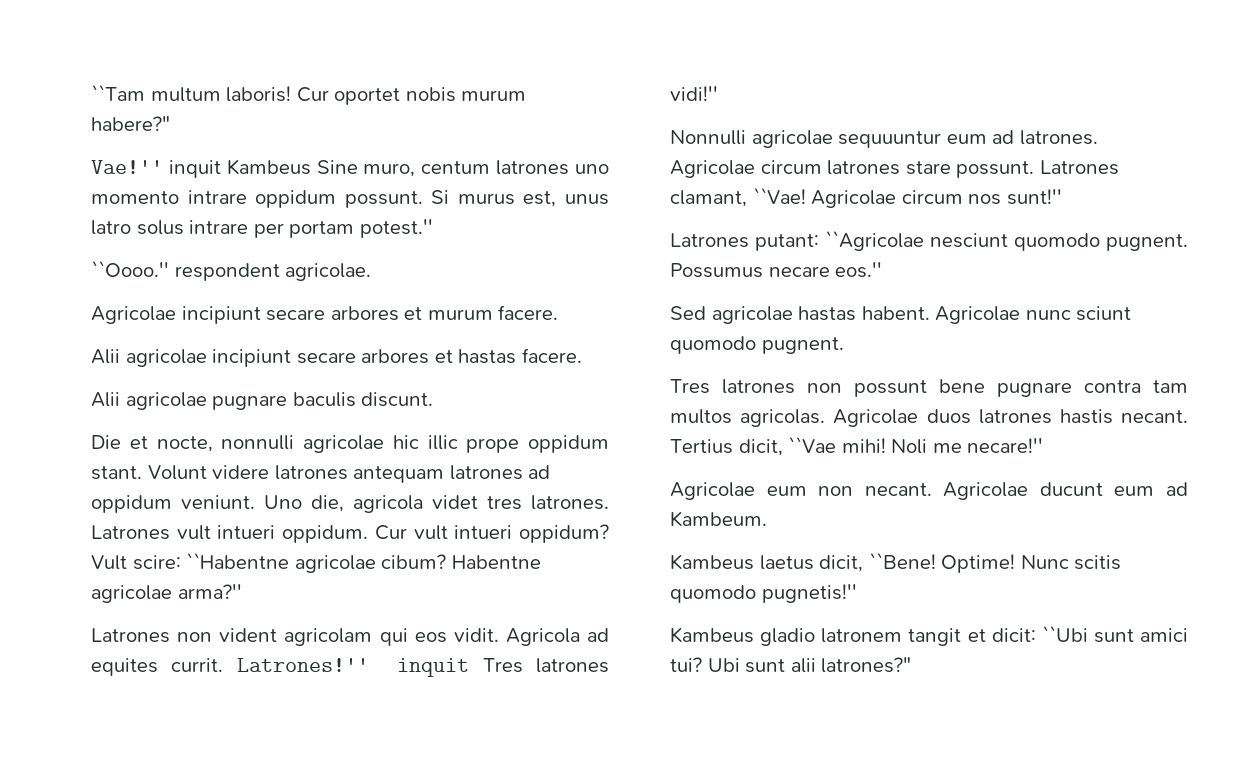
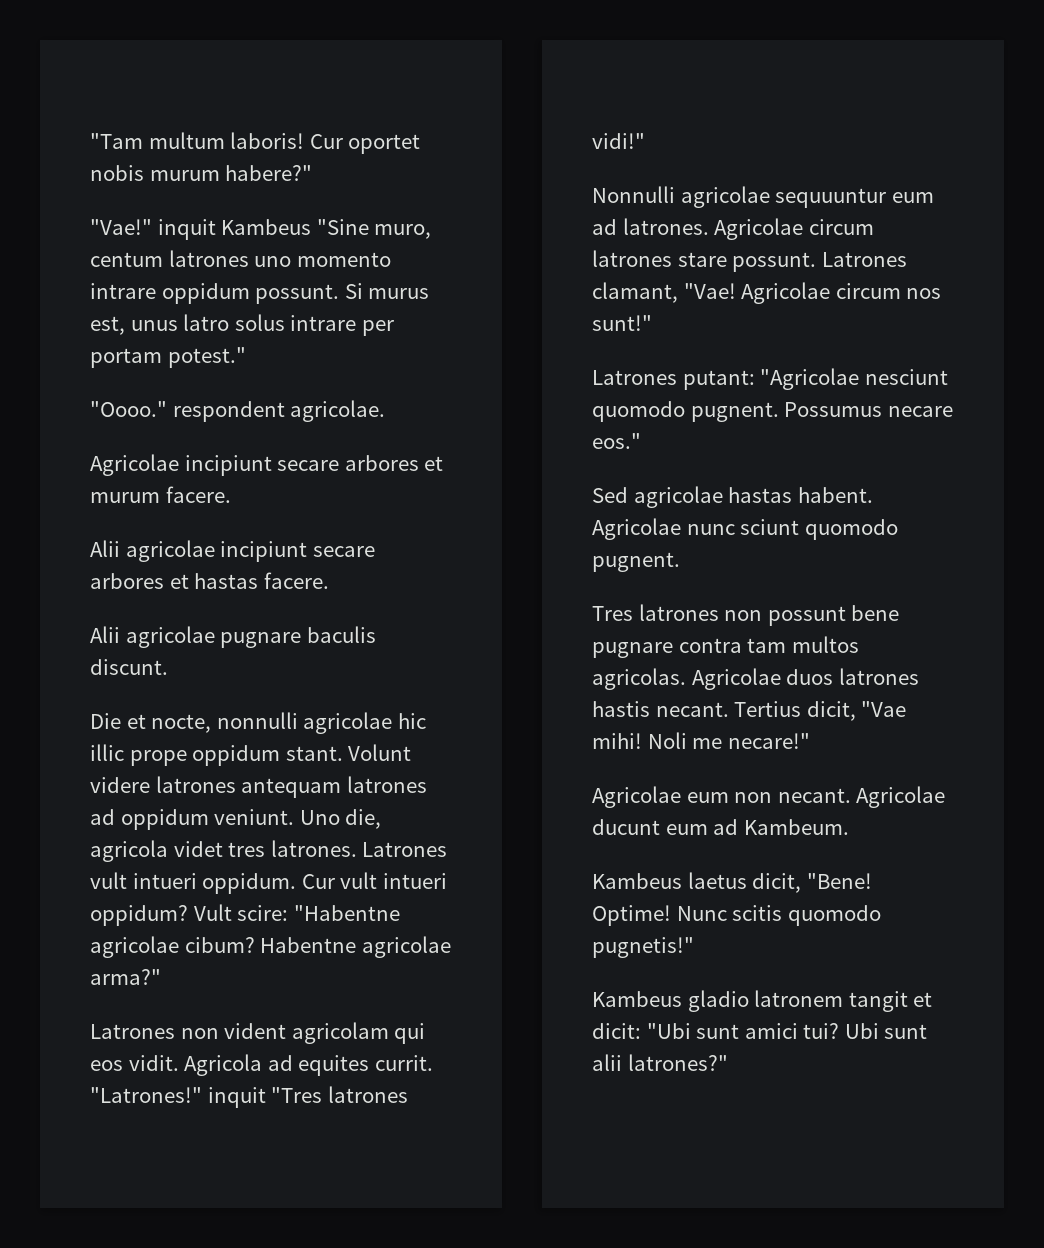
[91,84,145,101] ``Tam -> [90,133,143,149] "Tam
[91,160,163,174] Vae!'' -> [90,219,152,235] "Vae!"
[316,160,358,174] Sine -> [316,219,369,235] "Sine
[359,219,433,238] [91,260,169,277] potest.'' // ``Oooo.'' -> [167,347,246,368] [90,401,167,417] potest." // "Oooo."
[186,552,290,569] ``Habentne -> [293,905,400,921] "Habentne
[177,584,242,599] arma?'' -> [90,969,161,985] arma?"
[236,658,610,677] [670,86,718,101] Latrones!'' inquit Tres latrones vidi!'' -> [90,1086,408,1108] [592,133,645,149] "Latrones!" inquit "Tres latrones vidi!"
[752,187,806,204] ``Vae! -> [683,283,736,299] "Vae!
[1006,189,1062,205] sunt!'' -> [592,315,652,331] sunt!"
[825,230,924,251] ``Agricolae -> [760,368,860,390] "Agricolae
[835,262,883,278] eos.'' -> [592,433,641,449] eos."
[788,436,837,453] ``Vae -> [861,701,907,717] "Vae
[967,438,1044,453] necare!'' -> [727,733,810,749] necare!"
[868,552,936,569] ``Bene! -> [806,873,872,889] "Bene!
[761,584,857,603] pugnetis!'' -> [592,937,694,958] pugnetis!"
[1041,625,1088,642] ``Ubi -> [646,1023,691,1039] "Ubi

